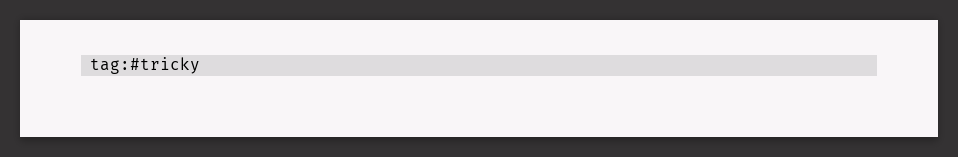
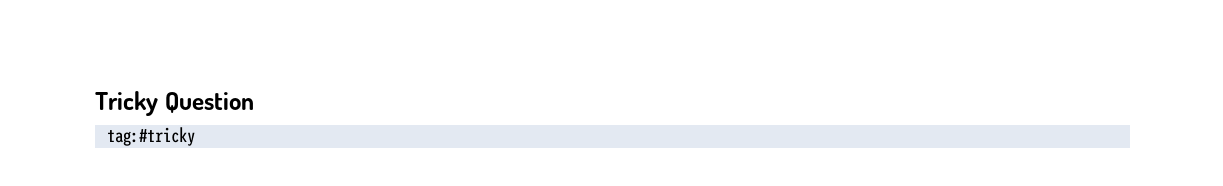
(90, 65) none -> [95,91,254,116] Tricky Question //

